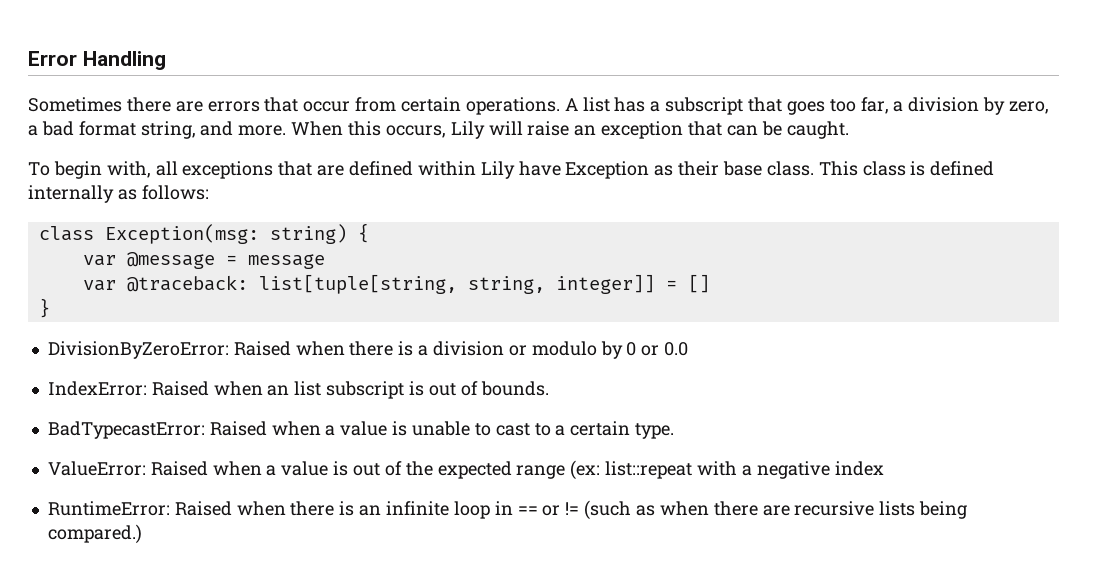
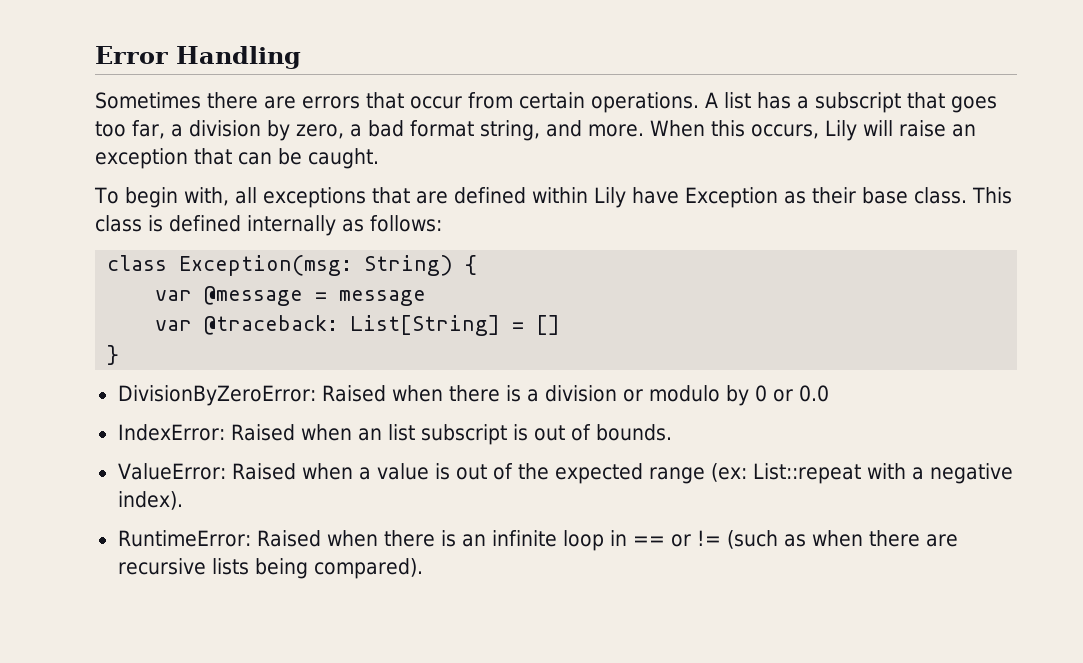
[269,224,347,244] string) -> [364,255,454,276] String)
[258,274,655,294] list[tuple[string, string, integer]] -> [350,315,501,336] List[String]
[47,421,675,439] // BadTypecastError: Raised when a value is unable to cast to a certain type. -> (672, 432) none
[605,461,693,479] list::repeat -> [752,463,861,484] List::repeat
[834,461,884,476] index -> [117,491,183,510] index).
[47,524,142,544] compared.) -> [313,558,423,579] compared).

